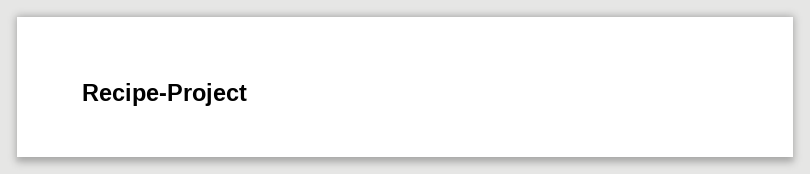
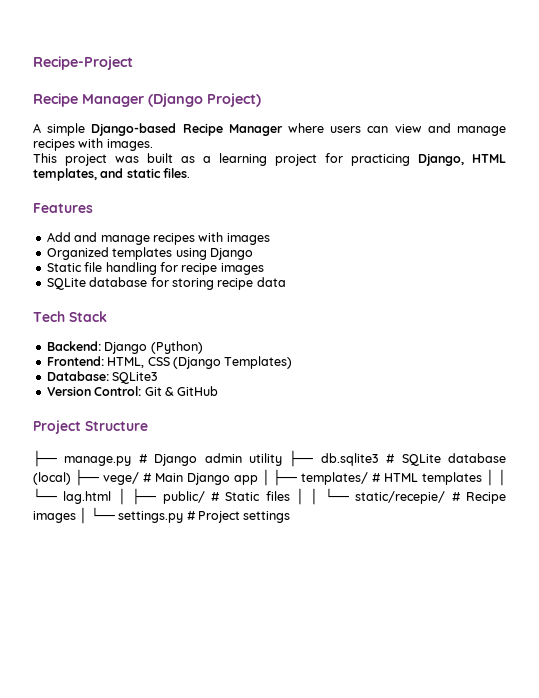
(247, 94) none -> [33,93,261,107] [33,123,506,136] [33,138,153,151] [33,153,506,166] [33,168,191,181] [33,203,93,213] [46,232,270,245] [46,247,253,260] [46,262,264,275] [46,277,286,290] [33,311,107,322] [46,341,203,354] [46,356,293,369] [46,371,159,384] [46,386,219,396] [33,420,148,434] [33,450,506,467] [33,469,507,486] [33,488,506,505] [33,507,291,524] // Recipe Manager (Django Project) // A simple Django-based Recipe Manager where users can view and manage recipes with images. // This project was built as a learning project for practicing Django, HTML templates, and static files. // Features // Add and manage recipes with images // Organized templates using Django // Static file handling for recipe images // SQLite database for storing recipe data // Tech Stack // Backend: Django (Python) // Frontend: HTML, CSS (Django Templates) // Database: SQLite3 // Version Control: Git & GitHub // Project Structure // ├── manage.py # Django admin utility ├── db.sqlite3 # SQLite database (local) ├── vege/ # Main Django app │ ├── templates/ # HTML templates │ │ └── lag.html │ ├── public/ # Static files │ │ └── static/recepie/ # Recipe images │ └── settings.py # Project settings

